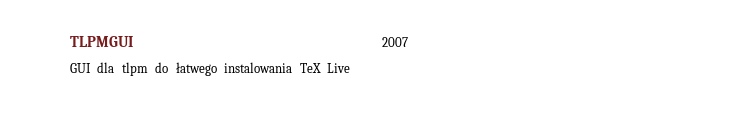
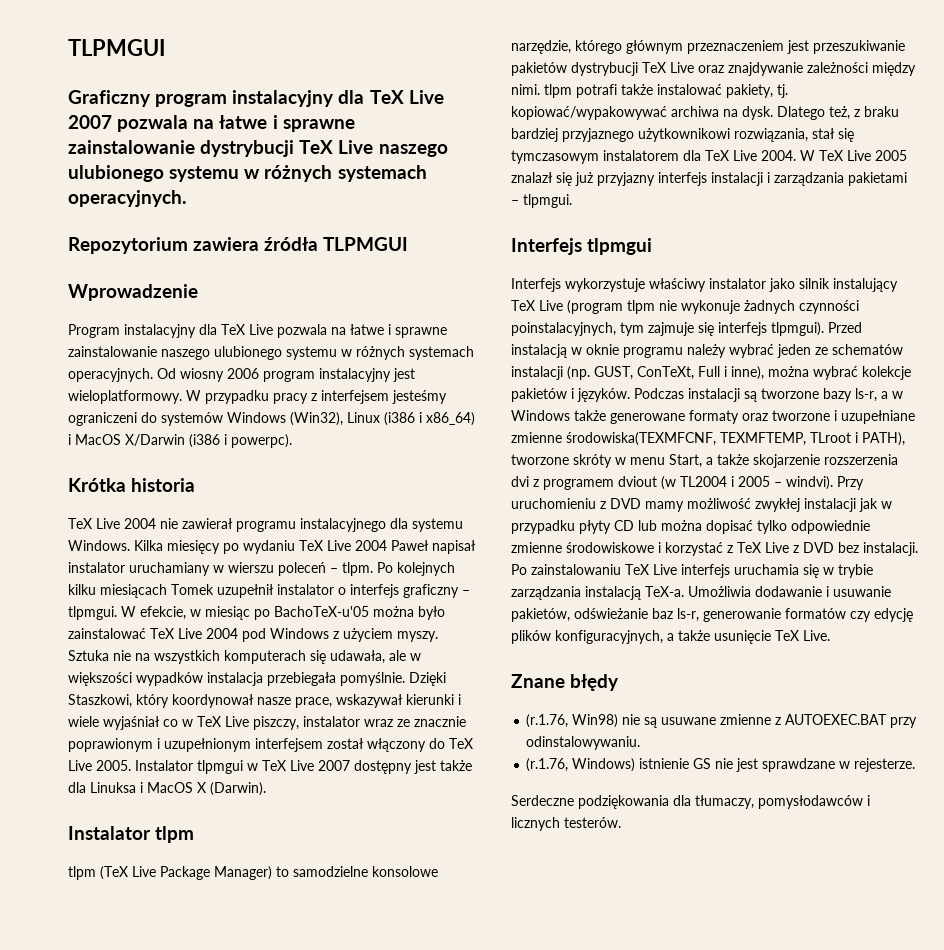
[70,36,133,47] [70,62,350,76] [382,37,408,47] TLPMGUI // GUI dla tlpm do łatwego instalowania TeX Live 2007 -> [68,39,166,56] [68,90,444,107] [68,115,355,132] [68,140,448,157] [68,165,427,182] [68,190,187,207] [68,237,409,254] [68,284,198,301] [68,324,447,338] [68,346,474,360] [68,368,415,382] [68,390,447,404] [68,412,475,426] [68,434,292,448] [68,478,196,492] [68,518,463,532] [68,540,476,554] [68,562,455,576] [68,584,470,598] [68,606,445,620] [68,628,438,642] [68,650,421,664] [68,672,446,686] [68,694,461,708] [68,716,466,730] [68,738,473,752] [68,760,472,774] [68,782,266,796] [68,826,195,843] [68,866,438,880] [511,40,905,54] [511,62,916,76] [511,84,788,98] [511,106,899,120] [511,128,854,142] [511,150,907,164] [511,172,907,186] [511,194,572,208] [511,238,653,255] [511,278,898,292] [511,300,859,314] [511,322,862,336] [511,344,903,358] [511,366,911,380] [511,388,903,402] [511,410,915,424] [511,432,905,446] [511,454,898,468] [511,476,864,490] [511,498,892,512] [511,520,870,534] [511,542,918,556] [511,564,873,578] [511,586,891,600] [511,608,913,622] [511,630,830,644] [511,674,620,691] [526,714,918,728] [526,736,641,750] [526,758,916,772] [511,795,870,809] [511,817,621,831] TLPMGUI // Graficzny program instalacyjny dla TeX Live 2007 pozwala na łatwe i sprawne zainstalowanie dystrybucji TeX Live naszego ulubionego systemu w różnych systemach operacyjnych. // Repozytorium zawiera źródła TLPMGUI // Wprowadzenie // Program instalacyjny dla TeX Live pozwala na łatwe i sprawne zainstalowanie naszego ulubionego systemu w różnych systemach operacyjnych. Od wiosny 2006 program instalacyjny jest wieloplatformowy. W przypadku pracy z interfejsem jesteśmy ograniczeni do systemów Windows (Win32), Linux (i386 i x86_64) i MacOS X/Darwin (i386 i powerpc). // Krótka historia // TeX Live 2004 nie zawierał programu instalacyjnego dla systemu Windows. Kilka miesięcy po wydaniu TeX Live 2004 Paweł napisał instalator uruchamiany w wierszu poleceń – tlpm. Po kolejnych kilku miesiącach Tomek uzupełnił instalator o interfejs graficzny – tlpmgui. W efekcie, w miesiąc po BachoTeX-u'05 można było zainstalować TeX Live 2004 pod Windows z użyciem myszy. Sztuka nie na wszystkich komputerach się udawała, ale w większości wypadków instalacja przebiegała pomyślnie. Dzięki Staszkowi, który koordynował nasze prace, wskazywał kierunki i wiele wyjaśniał co w TeX Live piszczy, instalator wraz ze znacznie poprawionym i uzupełnionym interfejsem został włączony do TeX Live 2005. Instalator tlpmgui w TeX Live 2007 dostępny jest także dla Linuksa i MacOS X (Darwin). // Instalator tlpm // tlpm (TeX Live Package Manager) to samodzielne konsolowe narzędzie, którego głównym przeznaczeniem jest przeszukiwanie pakietów dystrybucji TeX Live oraz znajdywanie zależności między nimi. tlpm potrafi także instalować pakiety, tj. kopiować/wypakowywać archiwa na dysk. Dlatego też, z braku bardziej przyjaznego użytkownikowi rozwiązania, stał się tymczasowym instalatorem dla TeX Live 2004. W TeX Live 2005 znalazł się już przyjazny interfejs instalacji i zarządzania pakietami – tlpmgui. // Interfejs tlpmgui // Interfejs wykorzystuje właściwy instalator jako silnik instalujący TeX Live (program tlpm nie wykonuje żadnych czynności poinstalacyjnych, tym zajmuje się interfejs tlpmgui). Przed instalacją w oknie programu należy wybrać jeden ze schematów instalacji (np. GUST, ConTeXt, Full i inne), można wybrać kolekcje pakietów i języków. Podczas instalacji są tworzone bazy ls-r, a w Windows także generowane formaty oraz tworzone i uzupełniane zmienne środowiska(TEXMFCNF, TEXMFTEMP, TLroot i PATH), tworzone skróty w menu Start, a także skojarzenie rozszerzenia dvi z programem dviout (w TL2004 i 2005 – windvi). Przy uruchomieniu z DVD mamy możliwość zwykłej instalacji jak w przypadku płyty CD lub można dopisać tylko odpowiednie zmienne środowiskowe i korzystać z TeX Live z DVD bez instalacji. Po zainstalowaniu TeX Live interfejs uruchamia się w trybie zarządzania instalacją TeX-a. Umożliwia dodawanie i usuwanie pakietów, odświeżanie baz ls-r, generowanie formatów czy edycję plików konfiguracyjnych, a także usunięcie TeX Live. // Znane błędy // (r.1.76, Win98) nie są usuwane zmienne z AUTOEXEC.BAT przy odinstalowywaniu. // (r.1.76, Windows) istnienie GS nie jest sprawdzane w rejesterze. // Serdeczne podziękowania dla tłumaczy, pomysłodawców i licznych testerów.

